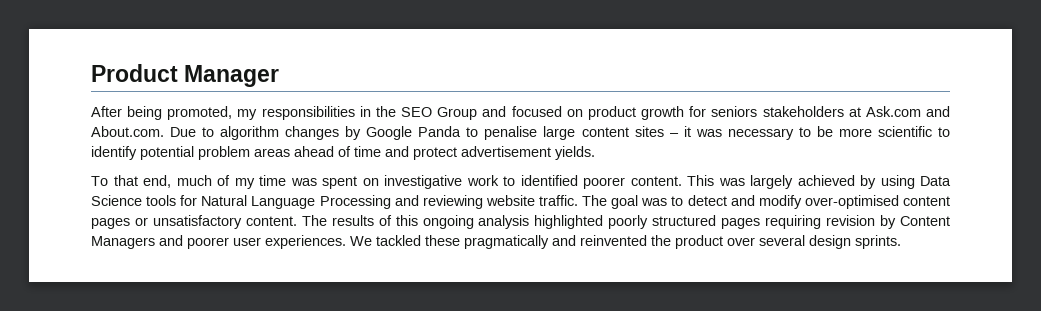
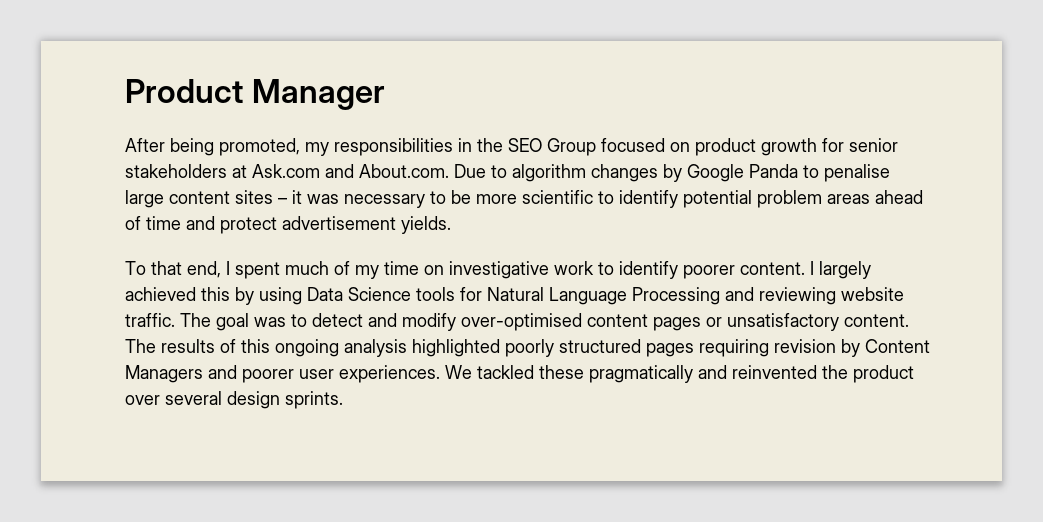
[482,106,507,117] and -> (596, 147) none
[711,106,758,117] seniors -> [849,138,898,152] senior
(171, 181) none -> [226,261,280,279] I spent
[290,176,357,189] was spent -> (419, 268) none
[520,175,578,186] identified -> [619,261,678,279] identify
[687,175,745,186] This was -> [810,261,814,275] I
(855, 180) none -> [201,287,230,301] this

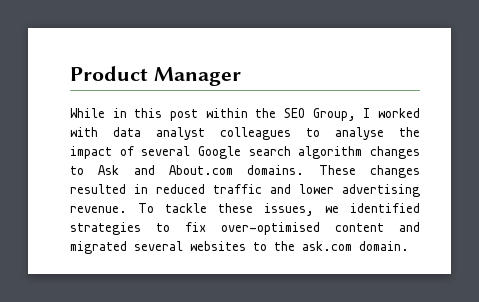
[125,138,898,156] [125,164,890,182] [125,190,923,208] [125,216,451,234] [125,261,871,279] [125,287,904,305] [125,313,909,331] [125,339,930,357] [125,365,914,383] [125,391,343,409] After being promoted, my responsibilities in the SEO Group focused on product growth for senior stakeholders at Ask.com and About.com. Due to algorithm changes by Google Panda to penalise large content sites – it was necessary to be more scientific to identify potential problem areas ahead of time and protect advertisement yields. // To that end, I spent much of my time on investigative work to identify poorer content. I largely achieved this by using Data Science tools for Natural Language Processing and reviewing website traffic. The goal was to detect and modify over-optimised content pages or unsatisfactory content. The results of this ongoing analysis highlighted poorly structured pages requiring revision by Content Managers and poorer user experiences. We tackled these pragmatically and reinvented the product over several design sprints. -> [70,108,420,121] [70,127,420,140] [70,146,420,159] [70,165,420,178] [70,184,420,197] [70,203,420,216] [70,222,420,235] [70,241,409,254] While in this post within the SEO Group, I worked with data analyst colleagues to analyse the impact of several Google search algorithm changes to Ask and About.com domains. These changes resulted in reduced traffic and lower advertising revenue. To tackle these issues, we identified strategies to fix over-optimised content and migrated several websites to the ask.com domain.

